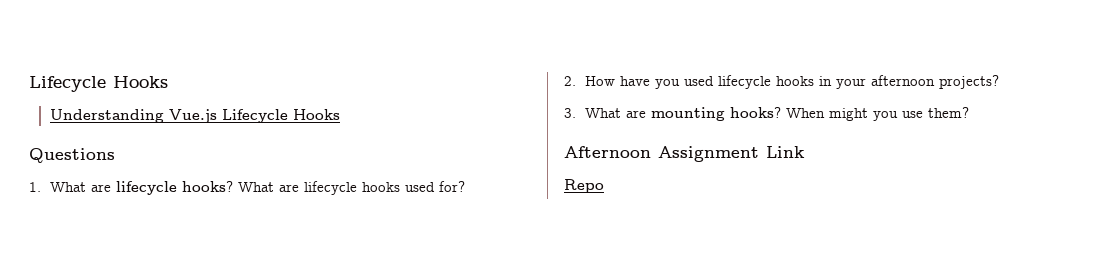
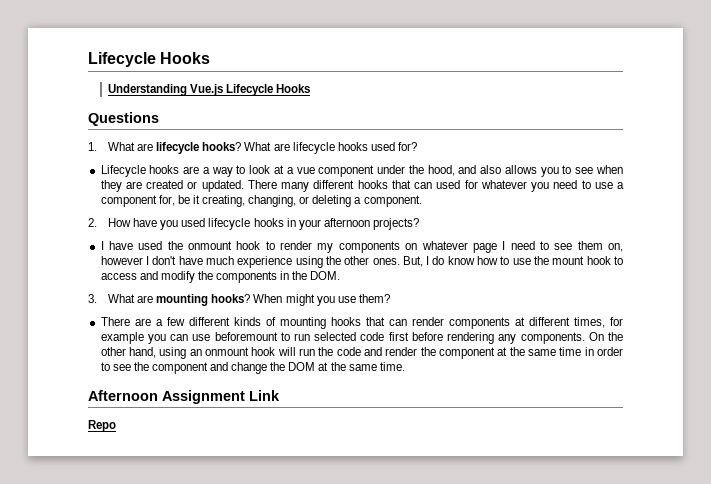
(465, 186) none -> [100,165,623,177] [100,180,625,192] [100,195,422,207] // Lifecycle hooks are a way to look at a vue component under the hood, and also allows you to see when they are created or updated. There many different hooks that can used for whatever you need to use a component for, be it creating, changing, or deleting a component.
(999, 82) none -> [100,241,623,253] [100,256,623,268] [100,271,341,283] // I have used the onmount hook to render my components on whatever page I need to see them on, however I don't have much experience using the other ones. But, I do know how to use the mount hook to access and modify the components in the DOM.
(969, 112) none -> [100,317,624,329] [100,332,624,344] [100,347,624,359] [100,362,405,374] // There are a few different kinds of mounting hooks that can render components at different times, for example you can use beforemount to run selected code first before rendering any components. On the other hand, using an onmount hook will run the code and render the component at the same time in order to see the component and change the DOM at the same time.

